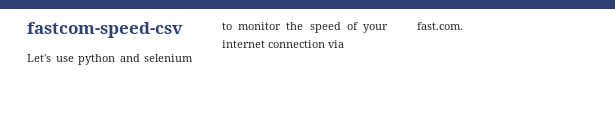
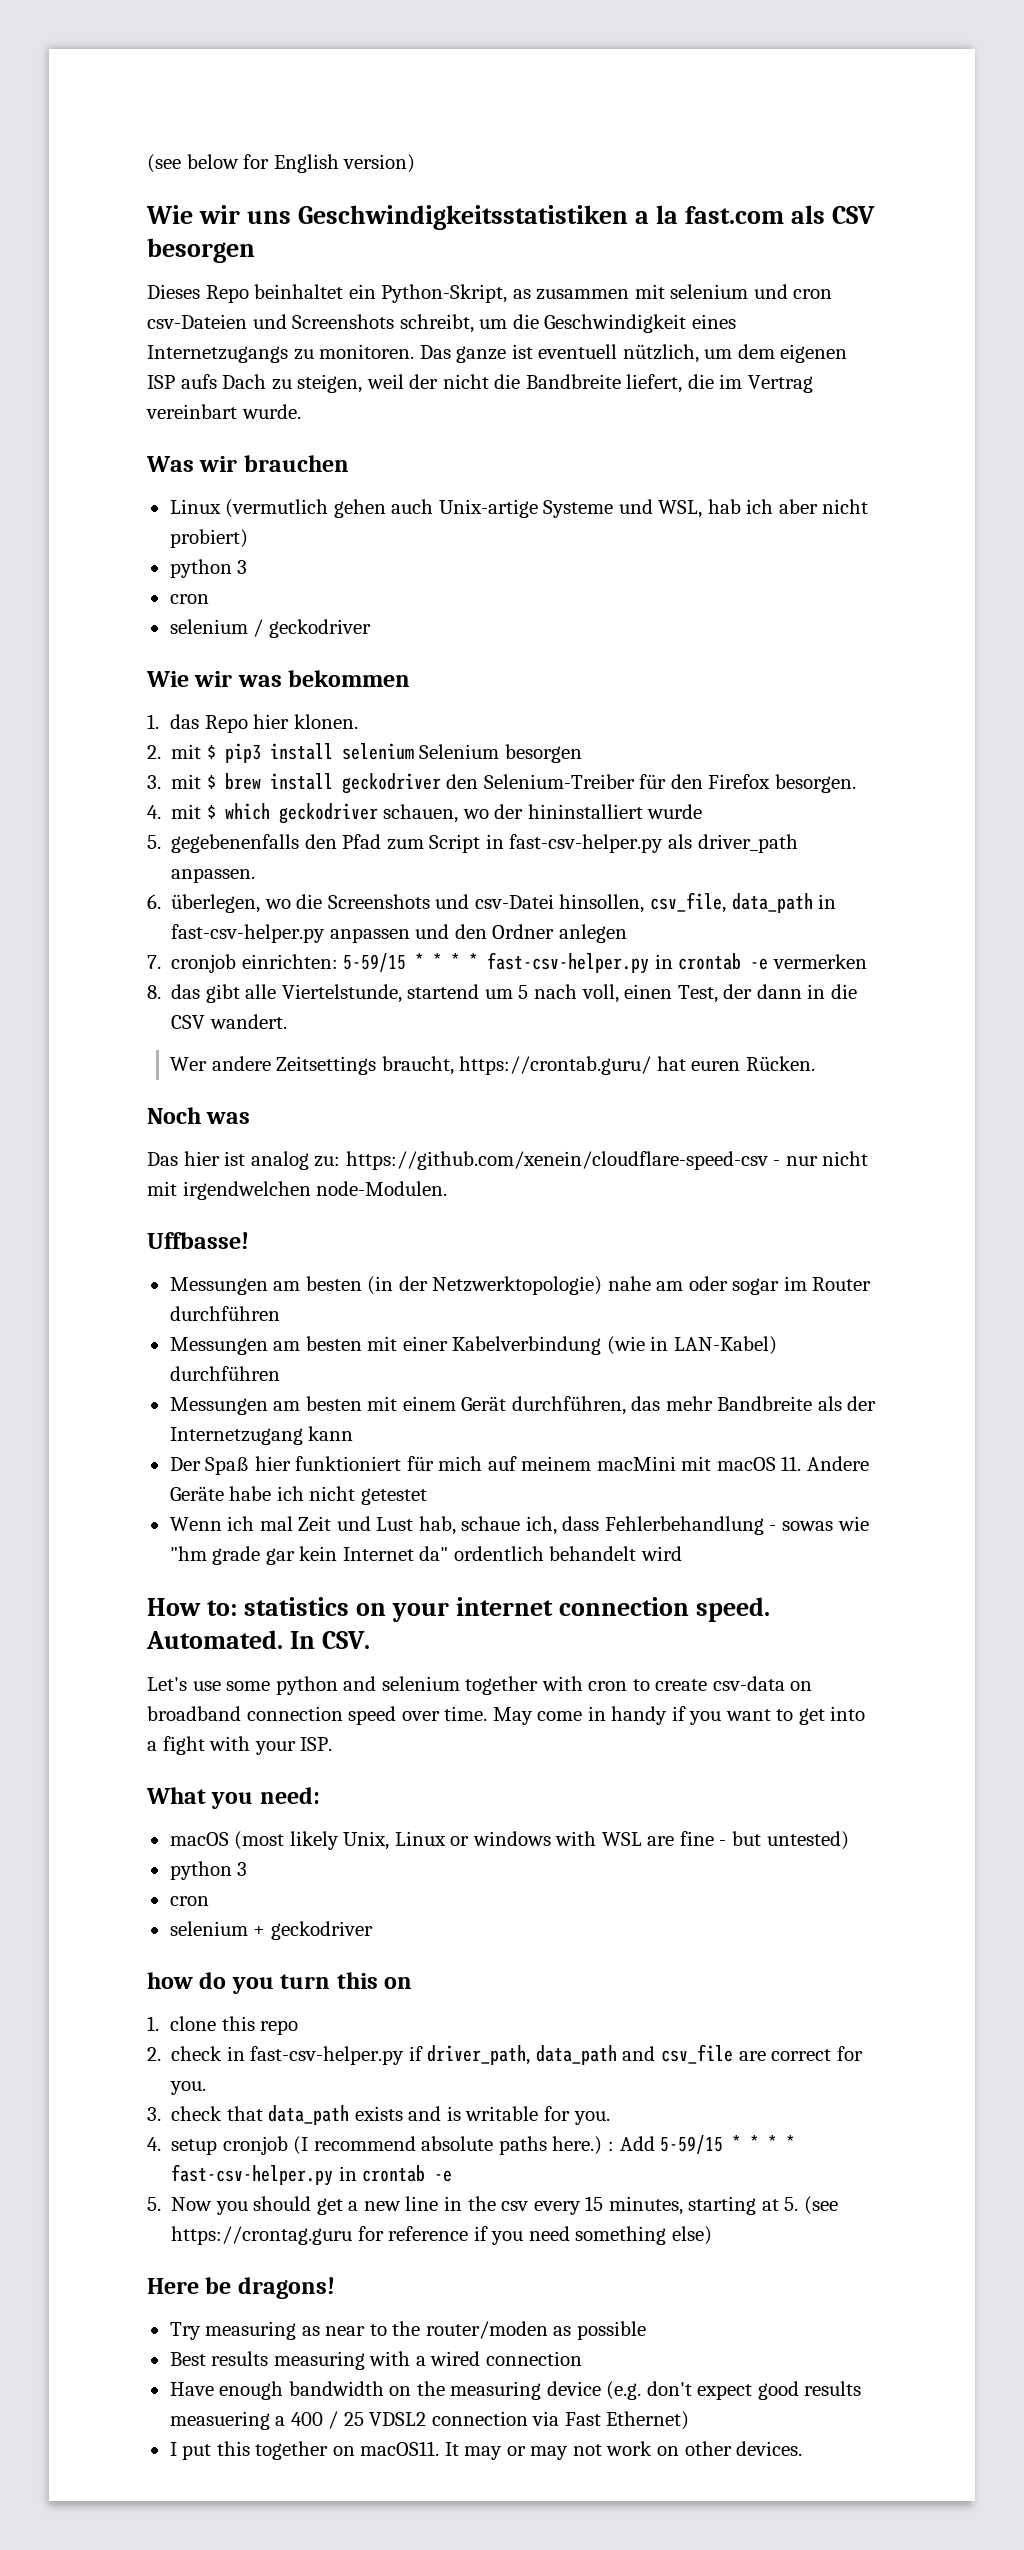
[27,22,183,38] fastcom-speed-csv -> [147,154,416,173] [146,205,876,230] [147,238,255,263] [147,284,833,303] [147,314,736,333] [147,344,848,363] [147,374,813,393] [146,404,301,419] [146,455,349,472] [169,499,869,518] [169,529,248,548] [169,559,248,578] [169,594,209,604] [169,619,371,638] [146,670,411,687] [147,714,358,733] [147,743,582,763] [147,773,856,794] [147,803,703,824] [147,834,798,853] [171,868,256,883] [147,892,837,913] [171,924,627,943] [147,952,867,974] [147,984,857,1003] [171,1014,287,1029] [170,1056,815,1075] [147,1107,251,1124] [147,1151,869,1170] [147,1181,448,1200] [147,1232,249,1249] [169,1276,872,1295] [169,1306,280,1321] [169,1336,777,1355] [169,1366,280,1381] [169,1396,877,1415] [169,1426,354,1445] [169,1456,869,1475] [169,1486,427,1505] [169,1516,869,1535] [169,1546,682,1565] [147,1597,771,1622] [146,1630,371,1649] (see below for English version) // Wie wir uns Geschwindigkeitsstatistiken a la fast.com als CSV besorgen // Dieses Repo beinhaltet ein Python-Skript, as zusammen mit selenium und cron csv-Dateien und Screenshots schreibt, um die Geschwindigkeit eines Internetzugangs zu monitoren. Das ganze ist eventuell nützlich, um dem eigenen ISP aufs Dach zu steigen, weil der nicht die Bandbreite liefert, die im Vertrag vereinbart wurde. // Was wir brauchen // Linux (vermutlich gehen auch Unix-artige Systeme und WSL, hab ich aber nicht probiert) // python 3 // cron // selenium / geckodriver // Wie wir was bekommen // 1. das Repo hier klonen. // 2. mit $ pip3 install selenium Selenium besorgen // 3. mit $ brew install geckodriver den Selenium-Treiber für den Firefox besorgen. // 4. mit $ which geckodriver schauen, wo der hininstalliert wurde // 5. gegebenenfalls den Pfad zum Script in fast-csv-helper.py als driver_path anpassen. // 6. überlegen, wo die Screenshots und csv-Datei hinsollen, csv_file, data_path in fast-csv-helper.py anpassen und den Ordner anlegen // 7. cronjob einrichten: 5-59/15 * * * * fast-csv-helper.py in crontab -e vermerken // 8. das gibt alle Viertelstunde, startend um 5 nach voll, einen Test, der dann in die CSV wandert. // Wer andere Zeitsettings braucht, https://crontab.guru/ hat euren Rücken. // Noch was // Das hier ist analog zu: https://github.com/xenein/cloudflare-speed-csv - nur nicht mit irgendwelchen node-Modulen. // Uffbasse! // Messungen am besten (in der Netzwerktopologie) nahe am oder sogar im Router durchführen // Messungen am besten mit einer Kabelverbindung (wie in LAN-Kabel) durchführen // Messungen am besten mit einem Gerät durchführen, das mehr Bandbreite als der Internetzugang kann // Der Spaß hier funktioniert für mich auf meinem macMini mit macOS 11. Andere Geräte habe ich nicht getestet // Wenn ich mal Zeit und Lust hab, schaue ich, dass Fehlerbehandlung - sowas wie "hm grade gar kein Internet da" ordentlich behandelt wird // How to: statistics on your internet connection speed. Automated. In CSV.
(74, 59) none -> [226,1681,271,1691] some
[222,22,388,33] [222,40,344,48] [417,22,463,30] to monitor the speed of your internet connection via fast.com. -> [465,1676,813,1695] [147,1706,866,1725] [147,1736,333,1755] [146,1787,320,1809] [169,1831,849,1850] [169,1861,248,1880] [169,1896,209,1906] [169,1921,373,1940] [147,1972,413,1994] [147,2016,299,2035] [147,2044,863,2065] [170,2081,207,2095] [147,2105,610,2125] [147,2135,796,2155] [171,2164,453,2186] [147,2196,838,2215] [171,2226,712,2245] [147,2277,335,2299] [169,2321,646,2340] [169,2351,582,2370] [169,2381,862,2400] [169,2411,690,2430] [169,2441,803,2460] together with cron to create csv-data on broadband connection speed over time. May come in handy if you want to get into a fight with your ISP. // What you need: // macOS (most likely Unix, Linux or windows with WSL are fine - but untested) // python 3 // cron // selenium + geckodriver // how do you turn this on // 1. clone this repo // 2. check in fast-csv-helper.py if driver_path, data_path and csv_file are correct for you. // 3. check that data_path exists and is writable for you. // 4. setup cronjob (I recommend absolute paths here.) : Add 5-59/15 * * * * fast-csv-helper.py in crontab -e // 5. Now you should get a new line in the csv every 15 minutes, starting at 5. (see https://crontag.guru for reference if you need something else) // Here be dragons! // Try measuring as near to the router/moden as possible // Best results measuring with a wired connection // Have enough bandwidth on the measuring device (e.g. don't expect good results measuering a 400 / 25 VDSL2 connection via Fast Ethernet) // I put this together on macOS11. It may or may not work on other devices.

